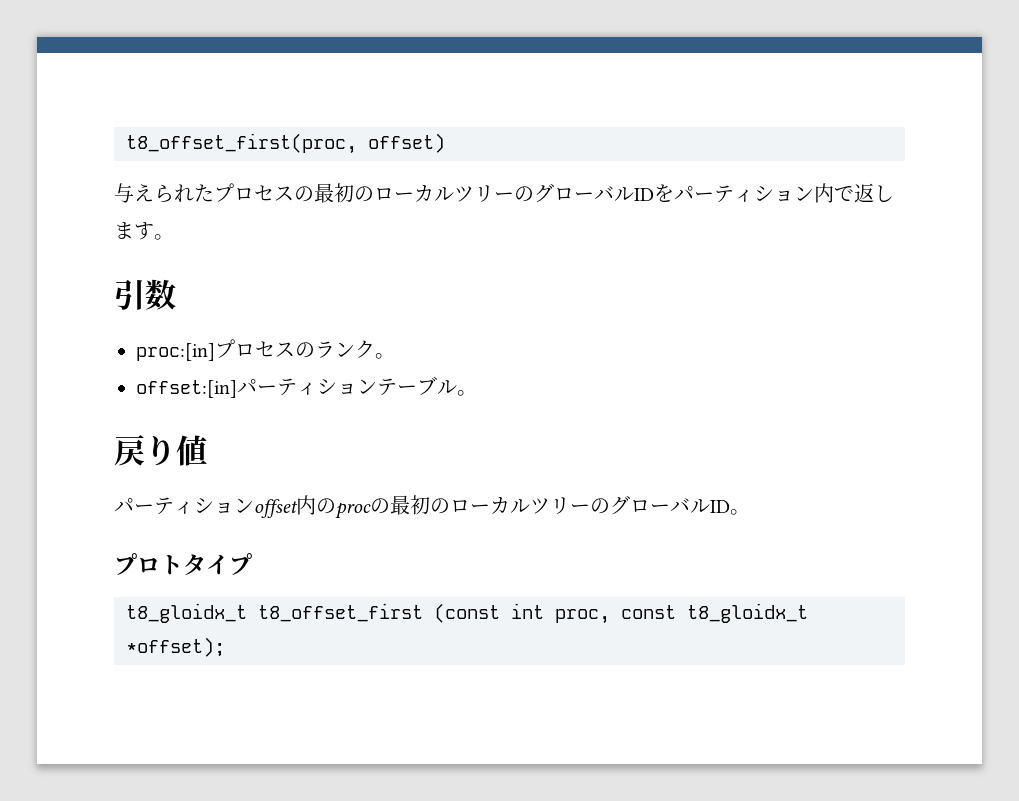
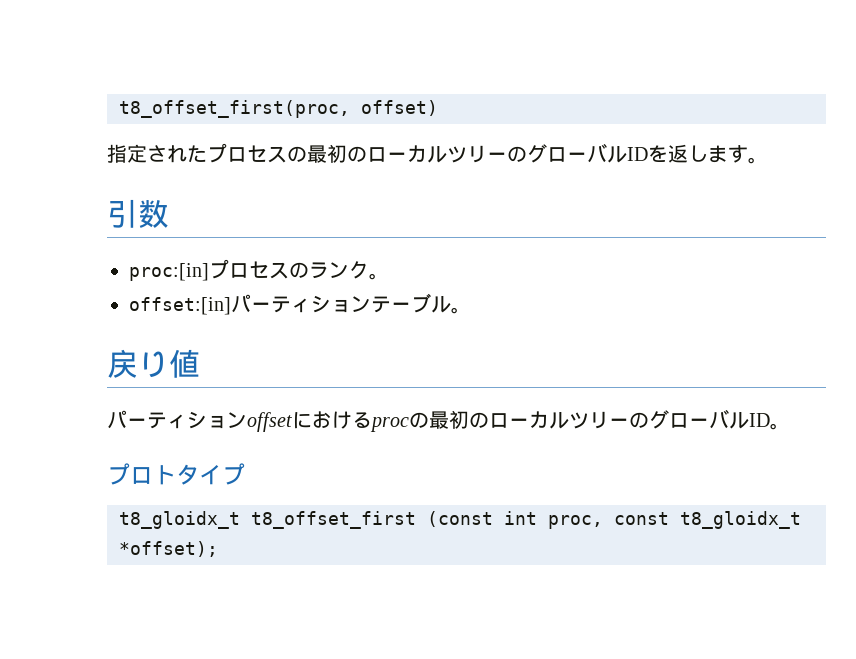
[114,183,174,203] 与えら -> [107,144,167,163] 指定さ
[674,183,854,203] パーティション内で -> (668, 154) none
[296,495,336,515] 内の -> [292,411,372,429] における

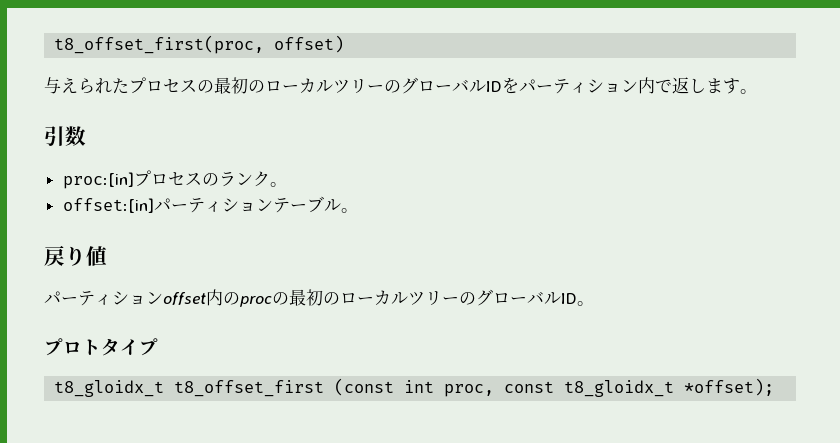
[107,144,167,163] 指定さ -> [44,77,95,94] 与えら
(668, 154) none -> [519,77,672,94] パーティション内で
[292,411,372,429] における -> [206,289,240,306] 内の

